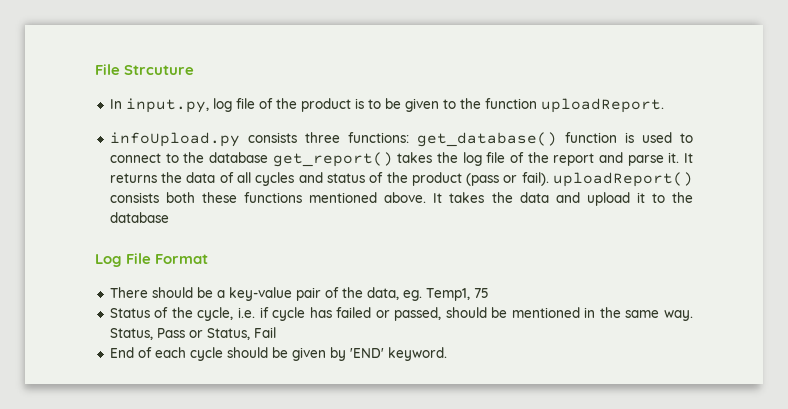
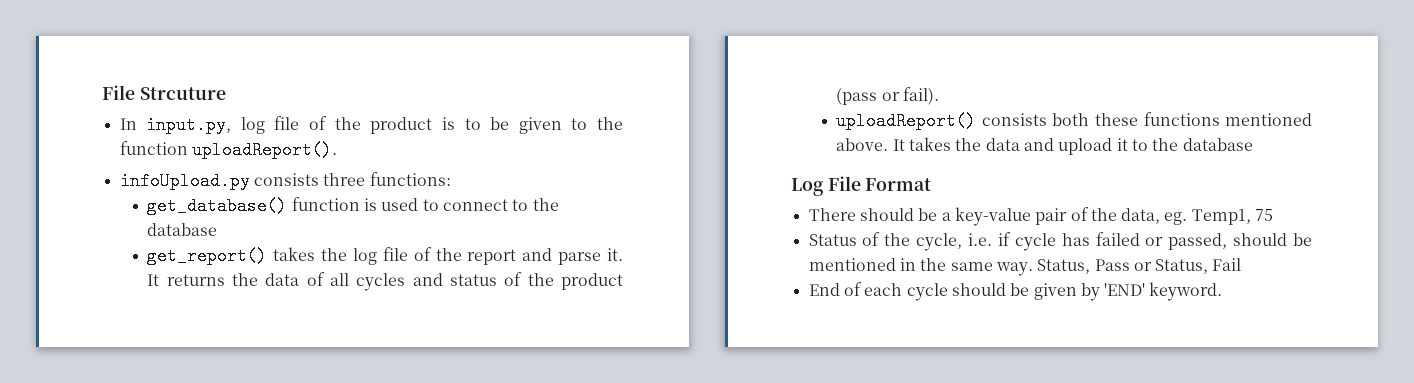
[540,98,664,113] uploadReport. -> [191,141,337,159] uploadReport().
(409, 137) none -> (451, 179) //
(268, 157) none -> (218, 229) //
(549, 179) none -> (940, 96) //

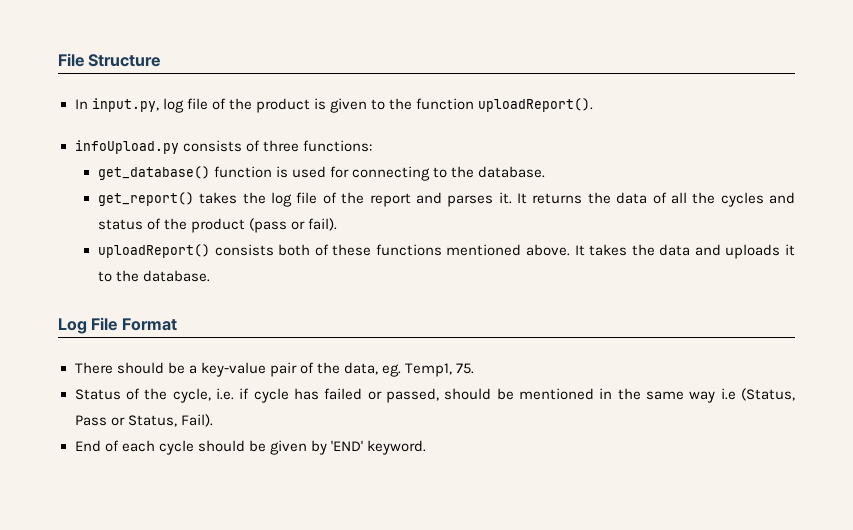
[102,85,226,100] File Strcuture -> [58,53,161,67] File Structure
[464,117,510,130] to be -> (326, 104) none
(319, 179) none -> [245,140,260,152] of
[422,198,559,211] [147,223,218,236] to connect to the database -> [330,166,546,181] for connecting to the database.
[558,252,602,265] parse -> [447,195,494,207] parses
(350, 279) none -> [692,192,716,204] the
(1090, 119) none -> [314,244,329,256] of
[1058,138,1113,155] upload -> [725,244,781,259] uploads
[1182,138,1253,151] database -> [143,270,211,282] database.
[1255,209,1274,221] 75 -> [456,363,475,374] 75.
[995,259,1091,276] way. Status, -> [689,388,796,403] way i.e (Status,
[1212,258,1242,271] Fail -> [180,414,213,427] Fail).

